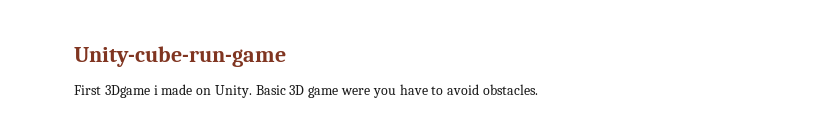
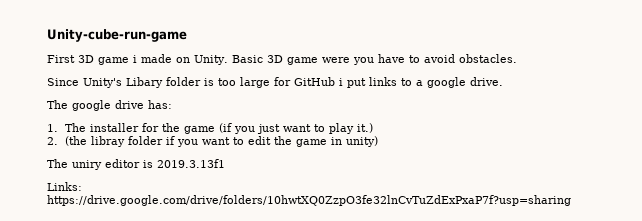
[104,85,150,98] 3Dgame -> [78,55,129,65] 3D game
(538, 89) none -> [47,77,503,88] [47,100,172,111] [47,123,373,134] [47,136,378,147] [47,159,225,170] [47,182,82,191] [47,195,571,206] // Since Unity's Libary folder is too large for GitHub i put links to a google drive. // The google drive has: // 1. The installer for the game (if you just want to play it.) // 2. (the libray folder if you want to edit the game in unity) // The uniry editor is 2019.3.13f1 // Links: https://drive.google.com/drive/folders/10hwtXQ0ZzpO3fe32lnCvTuZdExPxaP7f?usp=sharing

